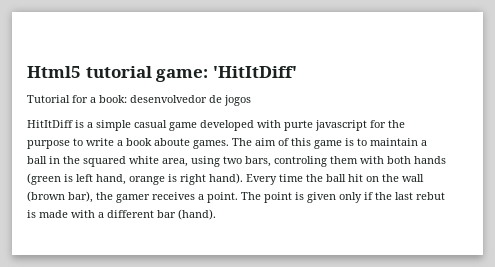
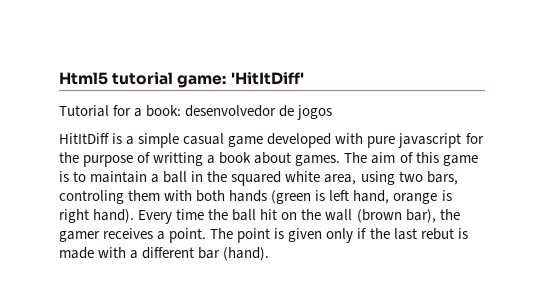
[284,120,313,131] purte -> [367,136,396,148] pure
[73,138,114,146] to write -> [137,152,204,166] of writting
[154,138,190,146] aboute -> [254,152,292,164] about

